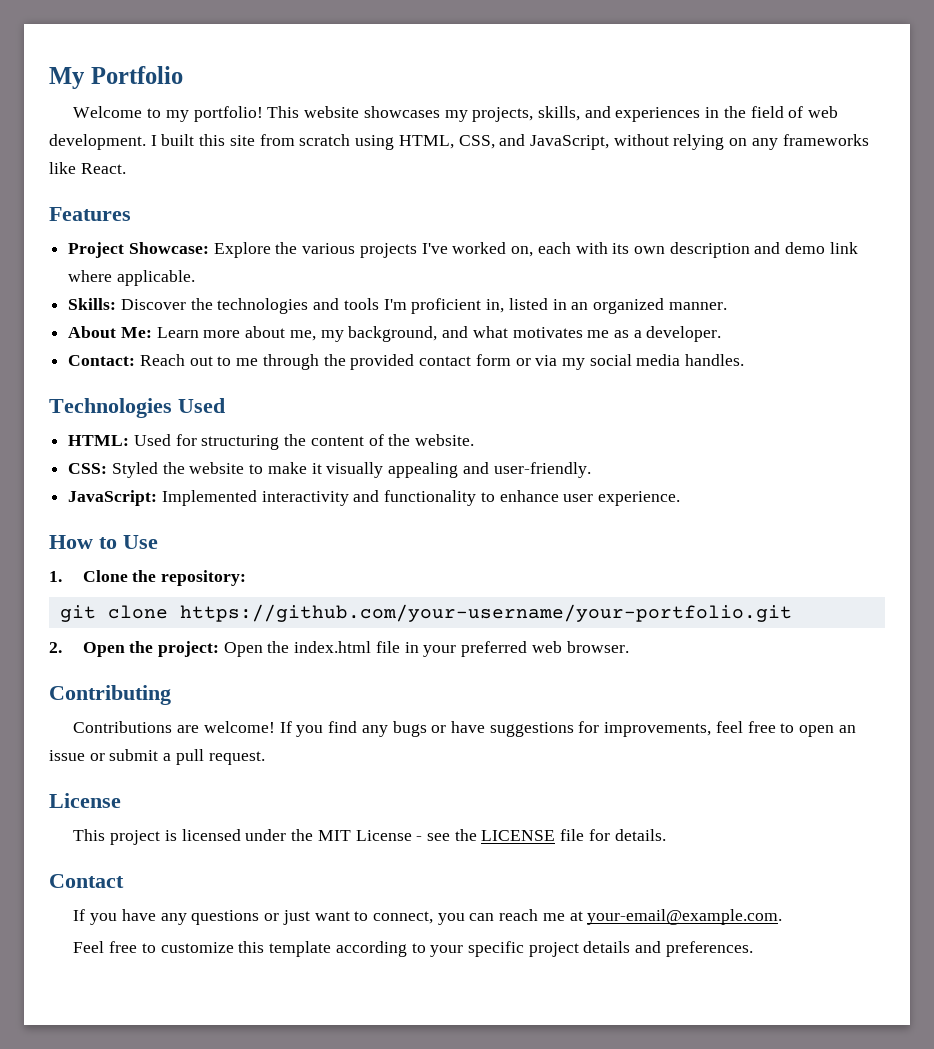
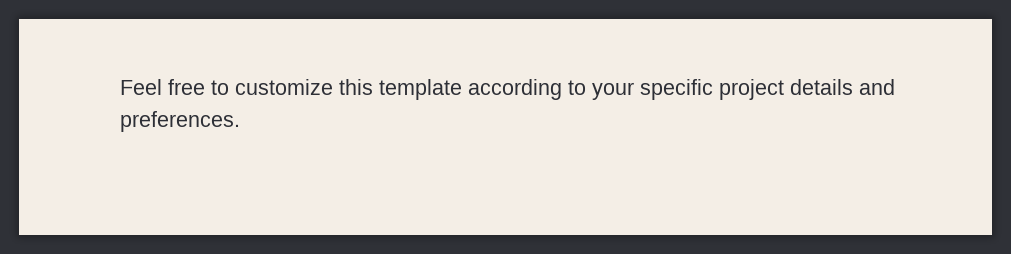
[49,66,183,89] [73,106,839,122] [49,134,869,150] [49,162,126,174] [49,207,131,221] [68,242,858,258] [68,270,195,286] [68,298,727,314] [68,326,722,342] [68,354,745,370] [49,398,225,418] [68,434,475,450] [68,462,591,478] [68,490,681,506] [49,535,158,549] [49,570,247,586] [59,604,792,622] [49,641,629,657] [49,685,171,705] [73,721,856,737] [49,749,265,765] [49,793,121,808] [73,829,666,845] [49,874,124,888] [73,909,783,925] My Portfolio // Welcome to my portfolio! This website showcases my projects, skills, and experiences in the field of web development. I built this site from scratch using HTML, CSS, and JavaScript, without relying on any frameworks like React. // Features // Project Showcase: Explore the various projects I've worked on, each with its own description and demo link where applicable. // Skills: Discover the technologies and tools I'm proficient in, listed in an organized manner. // About Me: Learn more about me, my background, and what motivates me as a developer. // Contact: Reach out to me through the provided contact form or via my social media handles. // Technologies Used // HTML: Used for structuring the content of the website. // CSS: Styled the website to make it visually appealing and user-friendly. // JavaScript: Implemented interactivity and functionality to enhance user experience. // How to Use // 1. Clone the repository: // git clone https://github.com/your-username/your-portfolio.git // 2. Open the project: Open the index.html file in your preferred web browser. // Contributing // Contributions are welcome! If you find any bugs or have suggestions for improvements, feel free to open an issue or submit a pull request. // License // This project is licensed under the MIT License - see the LICENSE file for details. // Contact // If you have any questions or just want to connect, you can reach me at your-email@example.com. // -> (120, 87) none

